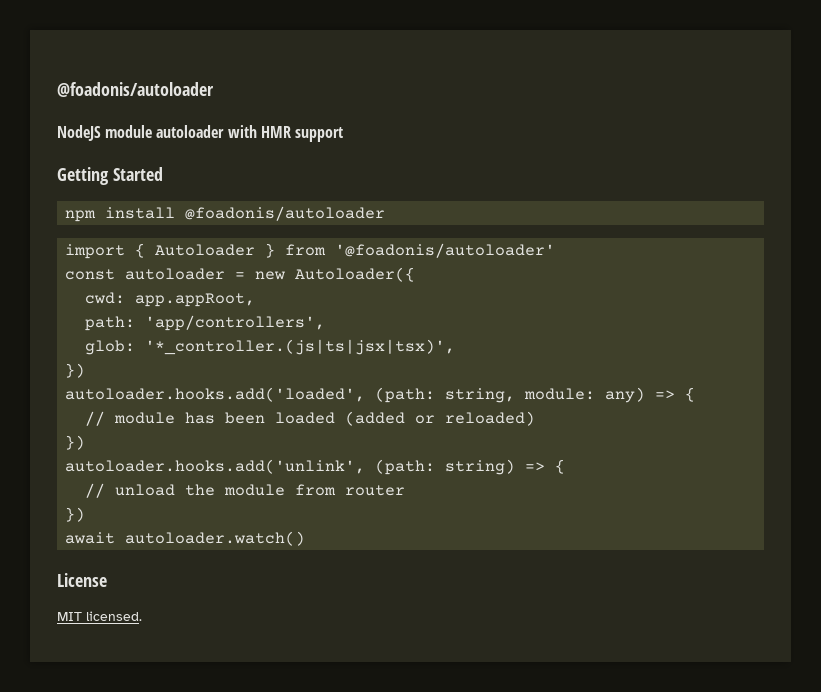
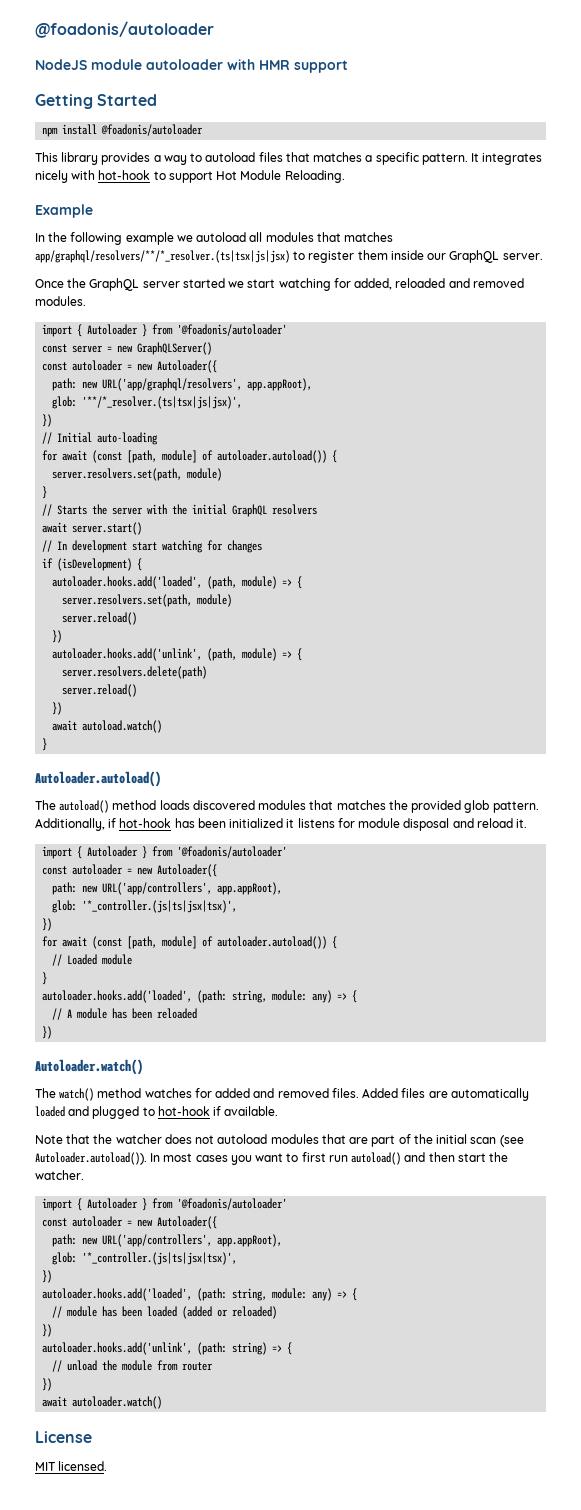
(386, 213) none -> [35,152,543,165] [35,170,345,183] [35,204,93,218] [35,232,394,245] [35,250,543,263] [35,278,524,291] [35,296,86,306] [42,324,288,337] [42,342,213,355] [42,360,218,373] [52,378,313,391] [52,396,243,409] [42,414,53,427] [42,432,159,445] [42,450,338,463] [52,468,223,481] [42,486,48,499] [42,504,318,517] [42,522,143,535] [42,540,263,553] [42,558,143,571] [52,576,303,589] [62,594,233,607] [62,612,138,625] [52,630,63,643] [52,648,303,661] [62,666,208,679] [62,684,138,697] [52,702,63,715] [52,720,163,733] [42,738,48,751] [35,771,161,787] [35,800,539,813] [35,818,528,831] // This library provides a way to autoload files that matches a specific pattern. It integrates nicely with hot-hook to support Hot Module Reloading. // Example // In the following example we autoload all modules that matches app/graphql/resolvers/**/*_resolver.(ts|tsx|js|jsx) to register them inside our GraphQL server. // Once the GraphQL server started we start watching for added, reloaded and removed modules. // import { Autoloader } from '@foadonis/autoloader' // const server = new GraphQLServer() // const autoloader = new Autoloader({ // path: new URL('app/graphql/resolvers', app.appRoot), // glob: '**/*_resolver.(ts|tsx|js|jsx)', // }) // // Initial auto-loading // for await (const [path, module] of autoloader.autoload()) { // server.resolvers.set(path, module) // } // // Starts the server with the initial GraphQL resolvers // await server.start() // // In development start watching for changes // if (isDevelopment) { // autoloader.hooks.add('loaded', (path, module) => { // server.resolvers.set(path, module) // server.reload() // }) // autoloader.hooks.add('unlink', (path, module) => { // server.resolvers.delete(path) // server.reload() // }) // await autoload.watch() // } // Autoloader.autoload() // The autoload() method loads discovered modules that matches the provided glob pattern. Additionally, if hot-hook has been initialized it listens for module disposal and reload it.
[85,292,256,307] [85,315,326,331] cwd: app.appRoot, // path: 'app/controllers', -> [52,882,283,895] [52,900,238,913] [42,918,53,931] [42,936,338,949] [52,954,133,966] [42,972,48,985] [42,990,358,1003] [52,1008,198,1020] [42,1026,53,1039] [35,1059,143,1075] [35,1088,529,1101] [35,1106,279,1119] [35,1134,524,1147] [35,1152,509,1165] [35,1170,84,1180] [42,1198,288,1211] [42,1216,218,1229] [52,1234,283,1247] path: new URL('app/controllers', app.appRoot), // glob: '*_controller.(js|ts|jsx|tsx)', // }) // for await (const [path, module] of autoloader.autoload()) { // // Loaded module // } // autoloader.hooks.add('loaded', (path: string, module: any) => { // // A module has been reloaded // }) // Autoloader.watch() // The watch() method watches for added and removed files. Added files are automatically loaded and plugged to hot-hook if available. // Note that the watcher does not autoload modules that are part of the initial scan (see Autoloader.autoload()). In most cases you want to first run autoload() and then start the watcher. // import { Autoloader } from '@foadonis/autoloader' // const autoloader = new Autoloader({ // path: new URL('app/controllers', app.appRoot),

